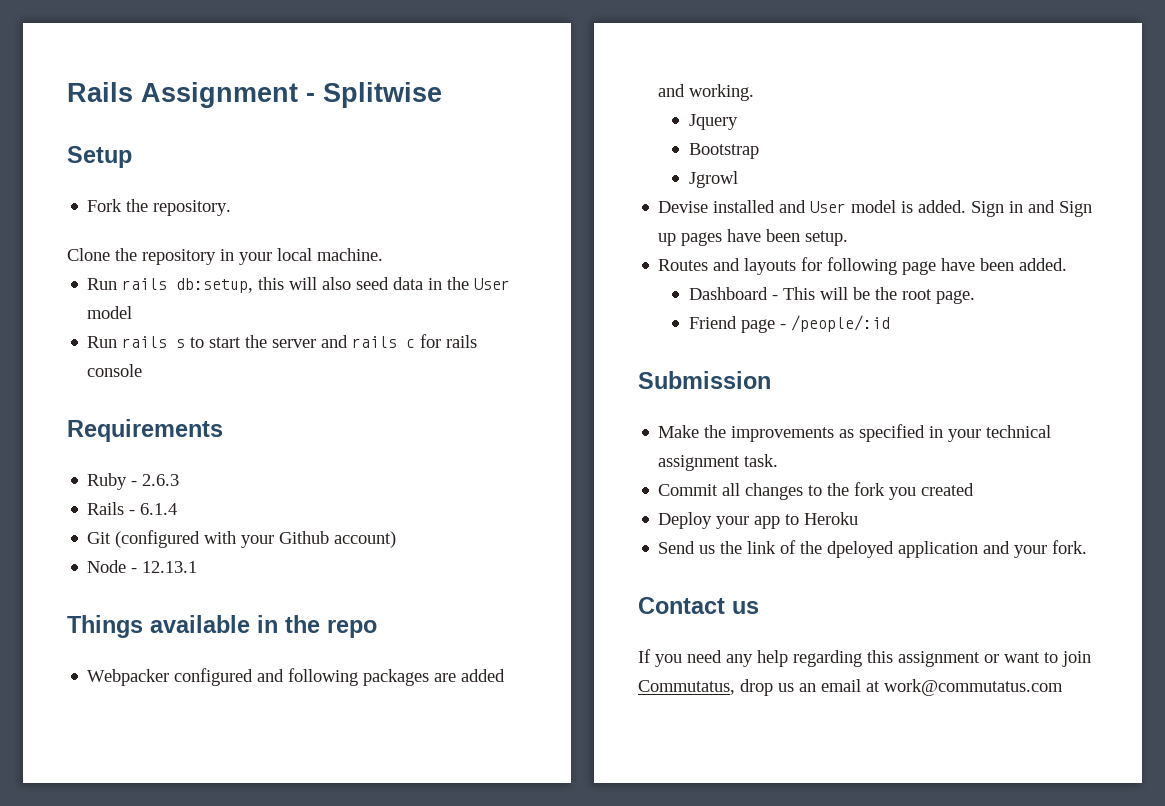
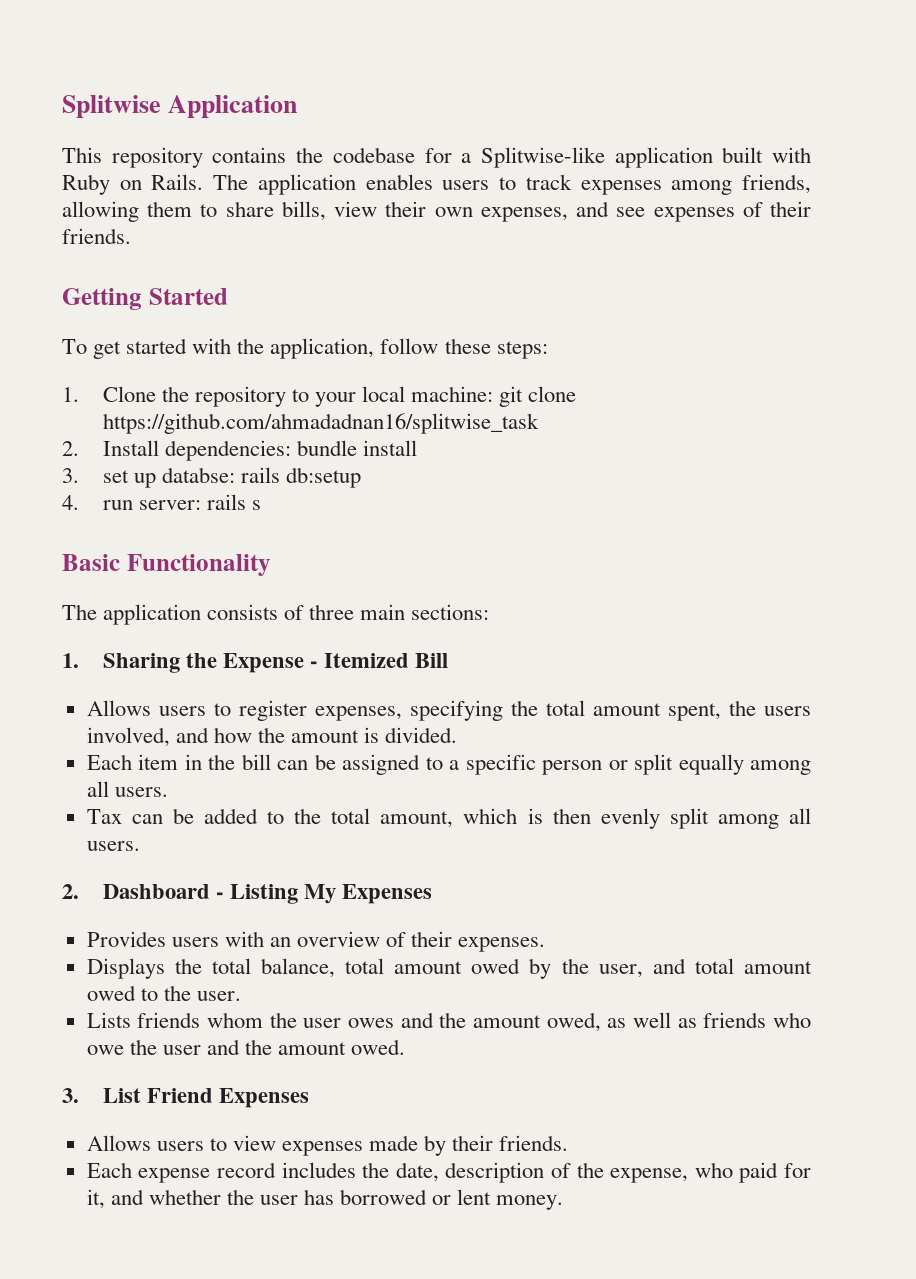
[67,82,442,108] [67,146,132,168] [87,199,232,216] Rails Assignment - Splitwise // Setup // Fork the repository. // -> [62,95,298,118] [62,147,811,168] [62,174,812,195] [62,201,812,222] [62,228,131,244] [62,288,228,310] [62,338,548,359] [62,387,79,402] Splitwise Application // This repository contains the codebase for a Splitwise-like application built with Ruby on Rails. The application enables users to track expenses among friends, allowing them to share bills, view their own expenses, and see expenses of their friends. // Getting Started // To get started with the application, follow these steps: // 1.
[220,249,234,261] in -> [291,389,309,402] to
[317,248,383,261] [87,277,511,293] [87,306,133,319] [87,334,478,348] [87,364,143,377] [67,419,223,442] [87,473,180,490] [87,502,178,515] [87,530,397,548] [87,560,198,573] [67,615,377,638] [87,668,506,686] [658,84,755,101] [689,114,739,130] [689,143,760,159] [689,171,739,188] [658,200,1093,217] [658,229,849,246] [658,257,1068,275] [689,287,976,304] [689,315,891,333] [638,371,771,389] [658,424,1052,442] [658,454,779,471] [658,482,975,500] [658,512,859,529] [658,540,1088,558] [638,597,759,614] [638,649,1091,667] [638,679,1063,696] machine. // Run rails db:setup, this will also seed data in the User model // Run rails s to start the server and rails c for rails console // Requirements // Ruby - 2.6.3 // Rails - 6.1.4 // Git (configured with your Github account) // Node - 12.13.1 // Things available in the repo // Webpacker configured and following packages are added and working. // Jquery // Bootstrap // Jgrowl // Devise installed and User model is added. Sign in and Sign up pages have been setup. // Routes and layouts for following page have been added. // Dashboard - This will be the root page. // Friend page - /people/:id // Submission // Make the improvements as specified in your technical assignment task. // Commit all changes to the fork you created // Deploy your app to Heroku // Send us the link of the dpeloyed application and your fork. // Contact us // If you need any help regarding this assignment or want to join Commutatus, drop us an email at work@commutatus.com -> [411,386,577,407] [102,413,539,434] [62,440,417,461] [62,467,361,488] [62,494,261,510] [62,554,271,576] [62,604,490,625] [62,653,449,673] [86,700,811,721] [86,727,458,747] [86,754,812,775] [86,781,168,797] [86,808,811,829] [86,841,140,851] [62,884,432,904] [86,931,546,952] [86,958,812,979] [86,985,241,1001] [86,1012,812,1032] [86,1039,406,1055] [62,1088,309,1108] [86,1135,569,1156] [86,1162,811,1183] [86,1189,564,1210] machine: git clone https://github.com/ahmadadnan16/splitwise_task // 2. Install dependencies: bundle install // 3. set up databse: rails db:setup // 4. run server: rails s // Basic Functionality // The application consists of three main sections: // 1. Sharing the Expense - Itemized Bill // Allows users to register expenses, specifying the total amount spent, the users involved, and how the amount is divided. // Each item in the bill can be assigned to a specific person or split equally among all users. // Tax can be added to the total amount, which is then evenly split among all users. // 2. Dashboard - Listing My Expenses // Provides users with an overview of their expenses. // Displays the total balance, total amount owed by the user, and total amount owed to the user. // Lists friends whom the user owes and the amount owed, as well as friends who owe the user and the amount owed. // 3. List Friend Expenses // Allows users to view expenses made by their friends. // Each expense record includes the date, description of the expense, who paid for it, and whether the user has borrowed or lent money.

